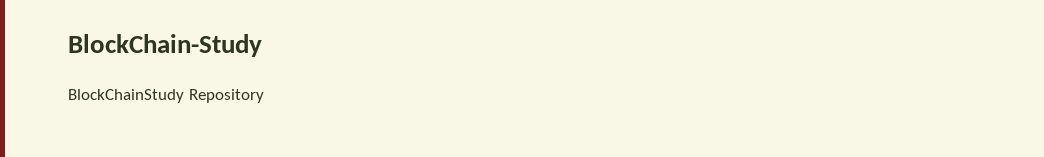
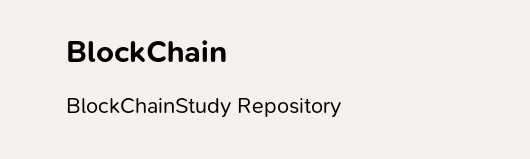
[68,34,262,57] BlockChain-Study -> [66,40,227,63] BlockChain

